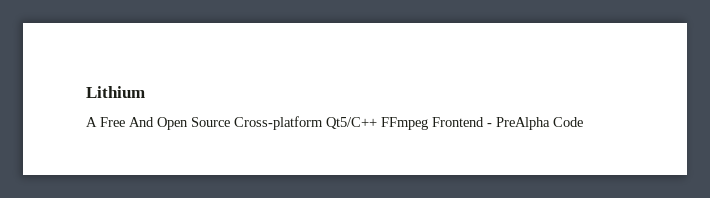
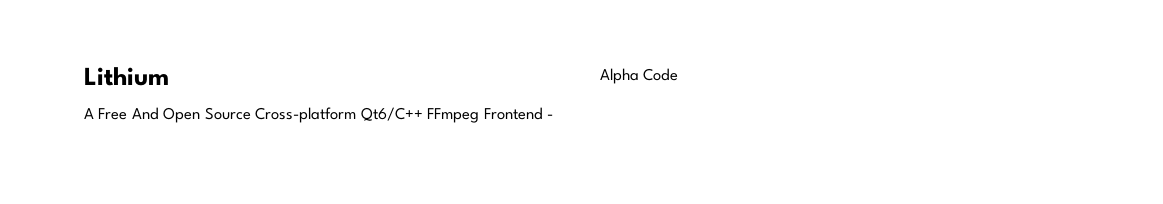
[326,117,377,129] Qt5/C++ -> [360,107,423,121] Qt6/C++
[496,117,550,130] PreAlpha -> [600,68,639,84] Alpha

